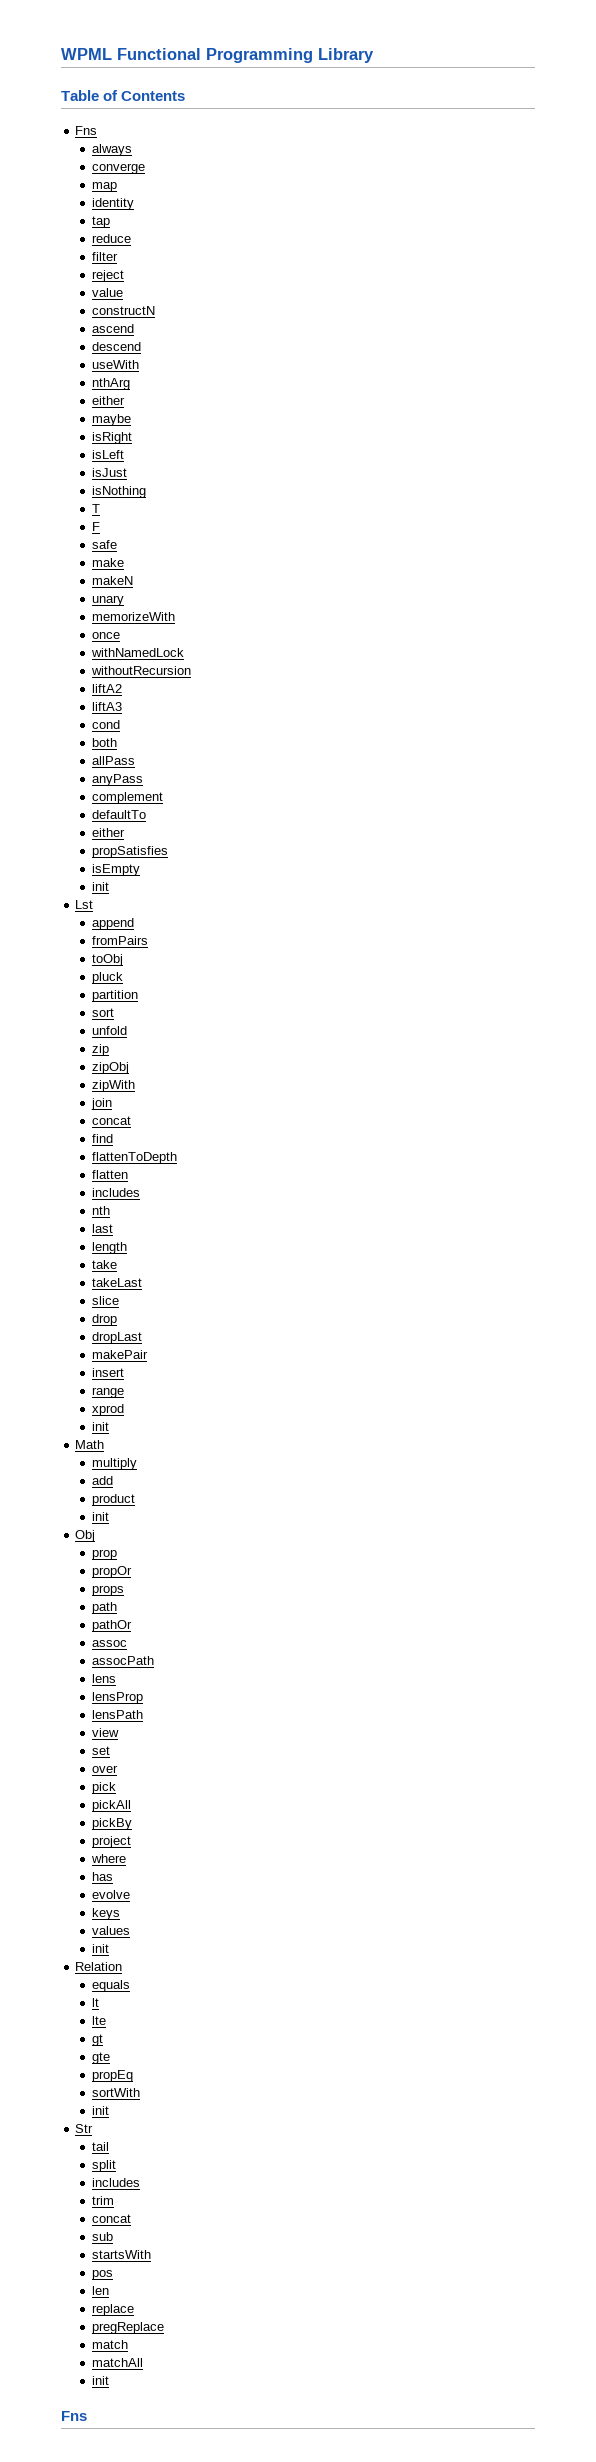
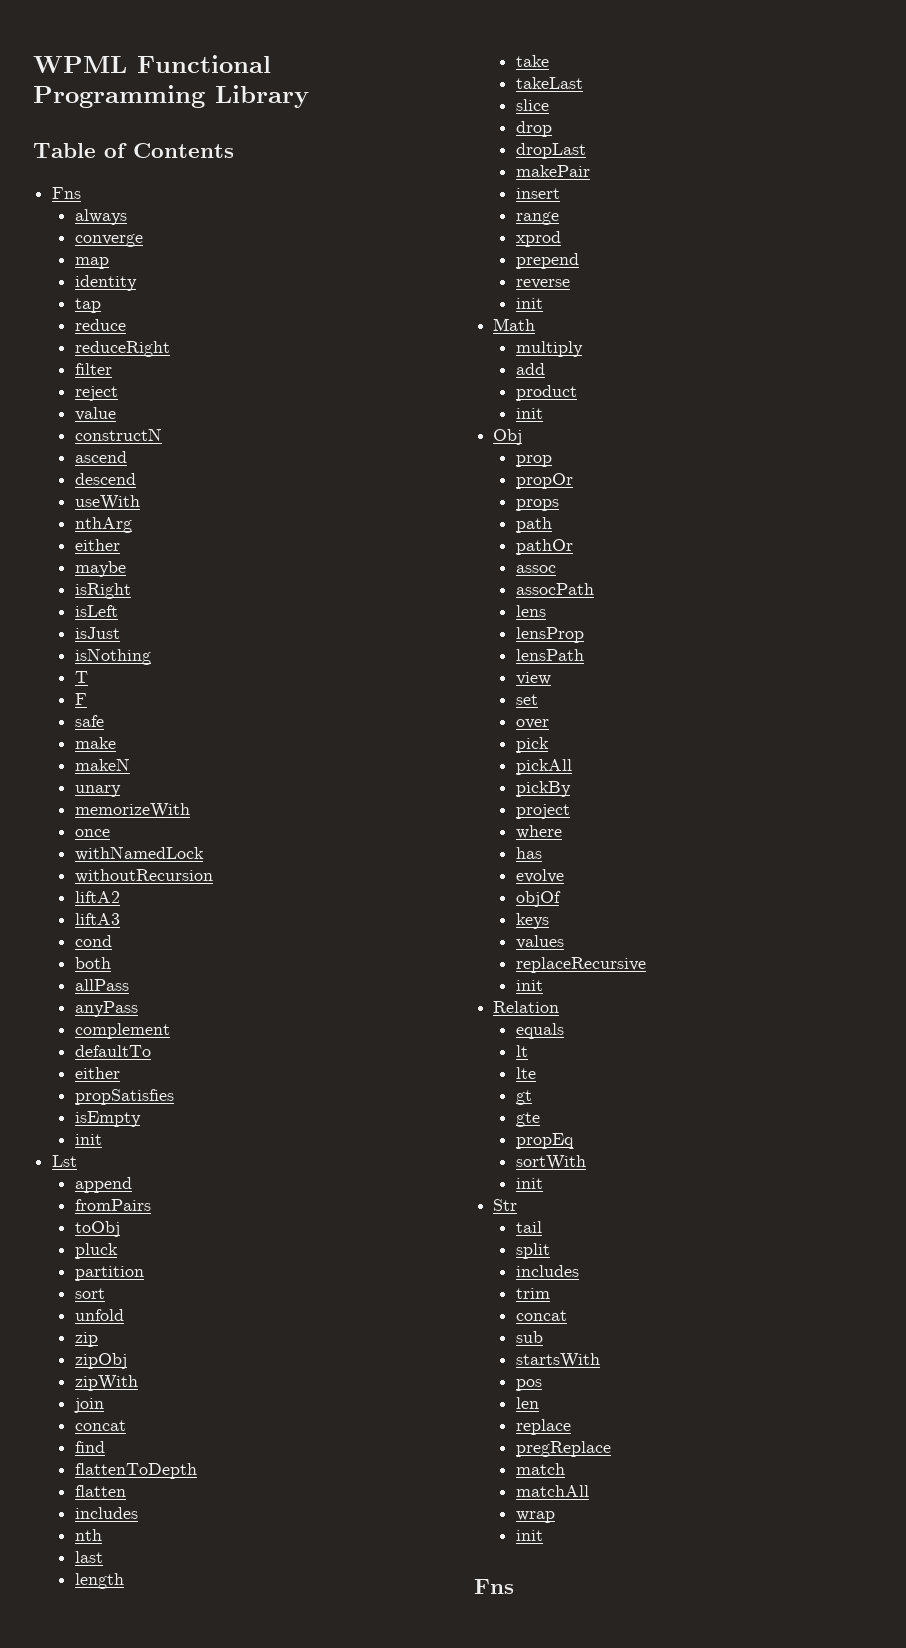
(131, 238) none -> [75,341,171,357] // reduceRight
(124, 1410) none -> [516,253,580,269] [516,279,571,289] // prepend // reverse
(130, 1894) none -> [516,891,562,907] // objOf
(130, 1930) none -> [516,957,647,973] // replaceRecursive
(143, 2362) none -> [516,1511,556,1523] // wrap

